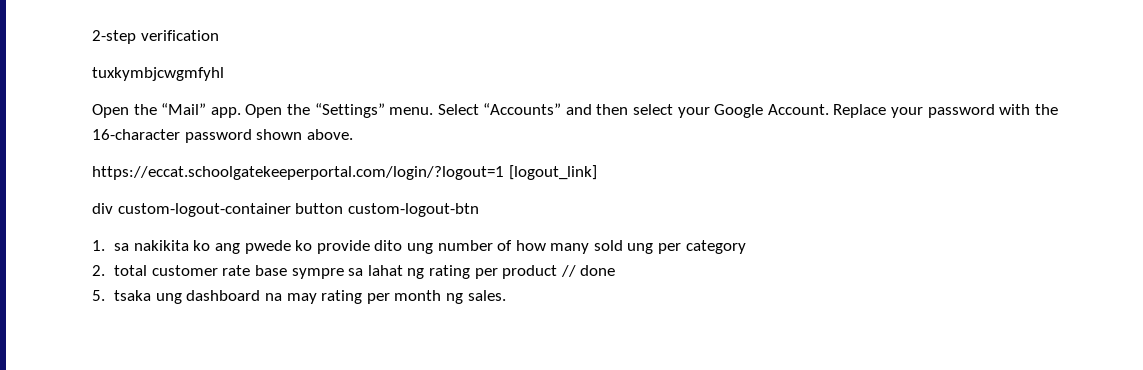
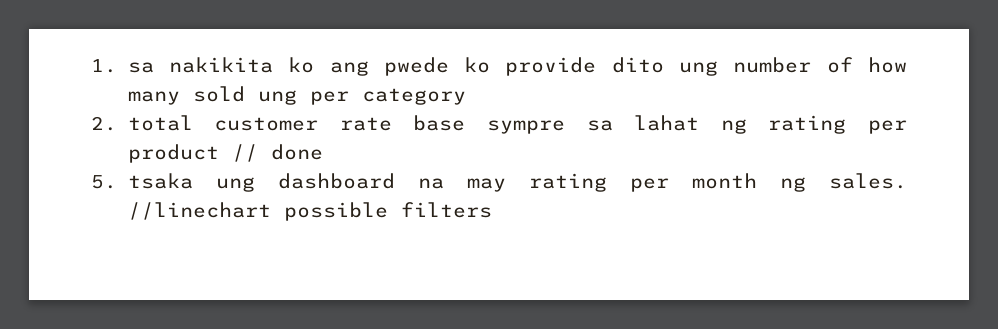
[92,30,219,44] [92,67,224,81] [92,103,1058,118] [92,129,353,143] [92,165,597,180] [92,203,479,217] 2-step verification // tuxkymbjcwgmfyhl // Open the “Mail” app. Open the “Settings” menu. Select “Accounts” and then select your Google Account. Replace your password with the 16-character password shown above. // https://eccat.schoolgatekeeperportal.com/login/?logout=1 [logout_link] // div custom-logout-container button custom-logout-btn // -> (91, 66) none
(506, 295) none -> [127,202,492,221] //linechart possible filters

